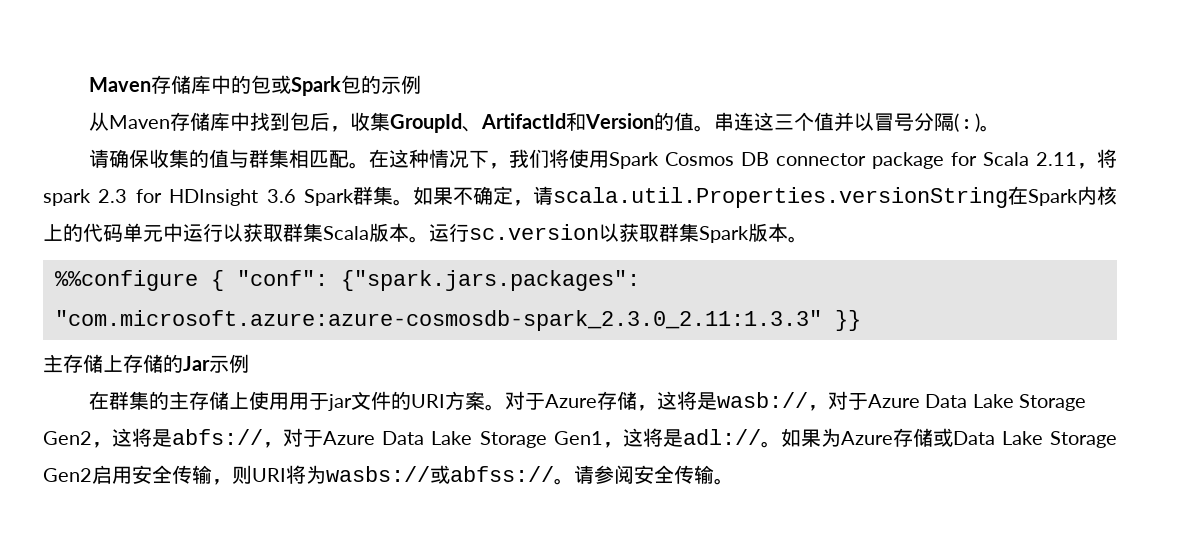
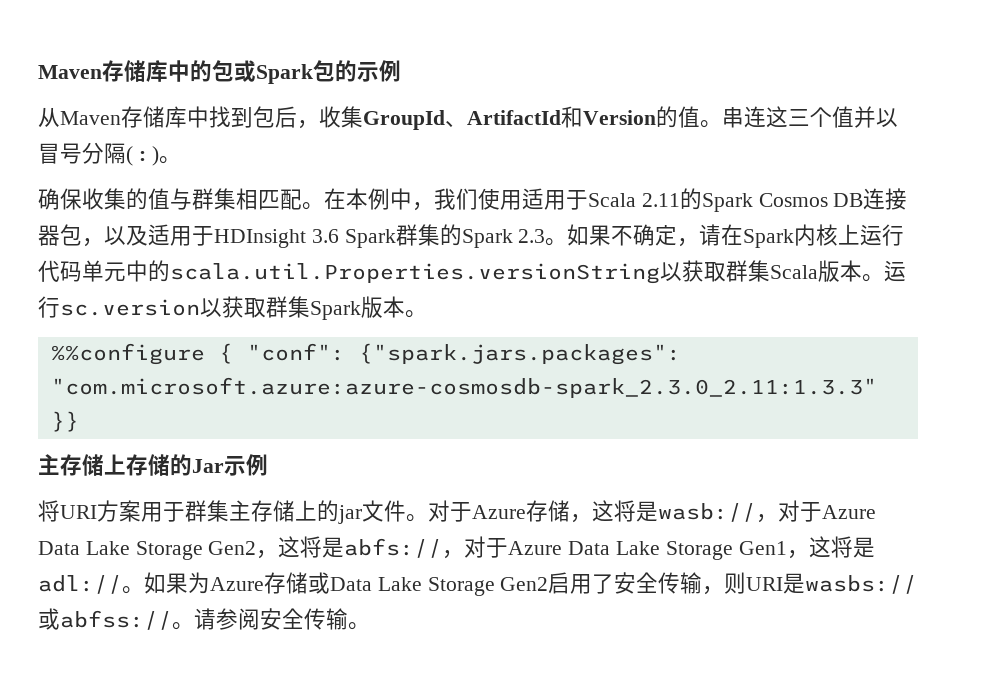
[89,149,110,168] 请 -> (181, 160) none
[389,149,1117,169] [43,189,162,206] 这种情况下，我们将使用Spark Cosmos DB connector package for Scala 2.11，将spark 2.3 for -> [346,188,908,212] [38,224,214,247] 本例中，我们使用适用于Scala 2.11的Spark Cosmos DB连接器包，以及适用于
(393, 195) none -> [439,224,546,248] 的Spark 2.3
[553,187,1008,208] scala.util.Properties.versionString -> (722, 235) none
[63,223,83,242] 的 -> [860,224,905,246] 运行
[183,223,223,242] 运行 -> [148,260,660,284] 的scala.util.Properties.versionString
[89,391,486,411] 在群集的主存储上使用用于jar文件的URI方案 -> [38,500,406,524] 将URI方案用于群集主存储上的jar文件
(132, 475) none -> [592,574,615,594] 了
[286,465,326,484] 将为 -> [783,573,806,594] 是

